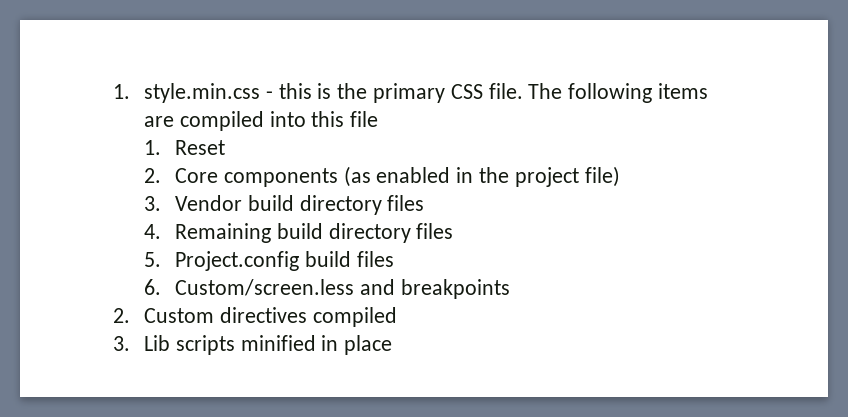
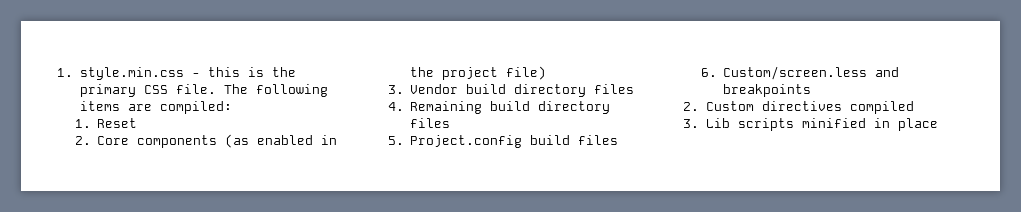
[179,111,379,131] compiled into this file -> [159,101,232,114] compiled:

